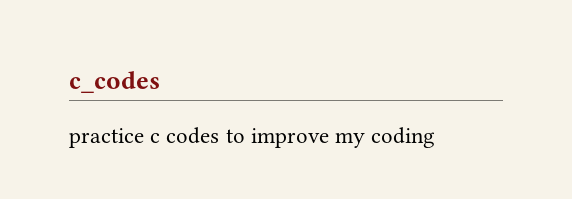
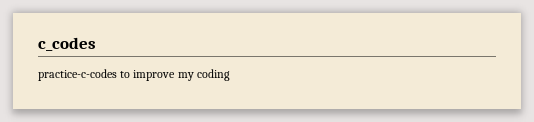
[69,127,220,148] practice c codes -> [38,69,117,81] practice-c-codes

